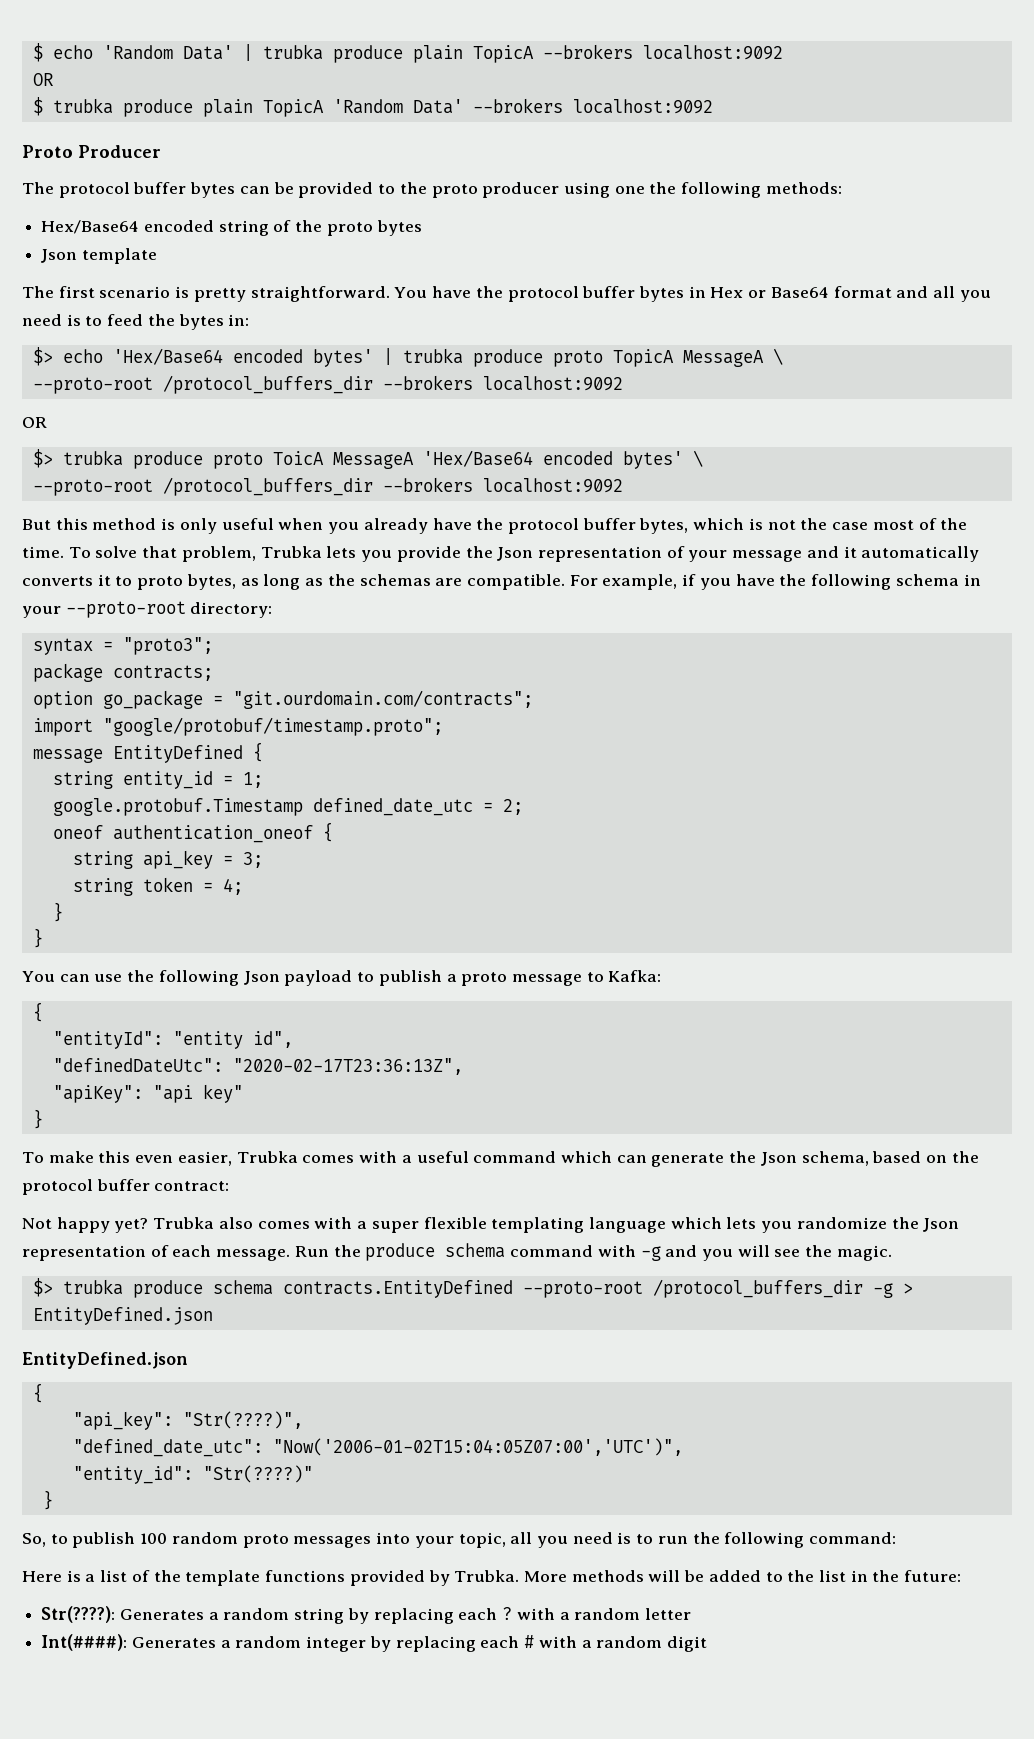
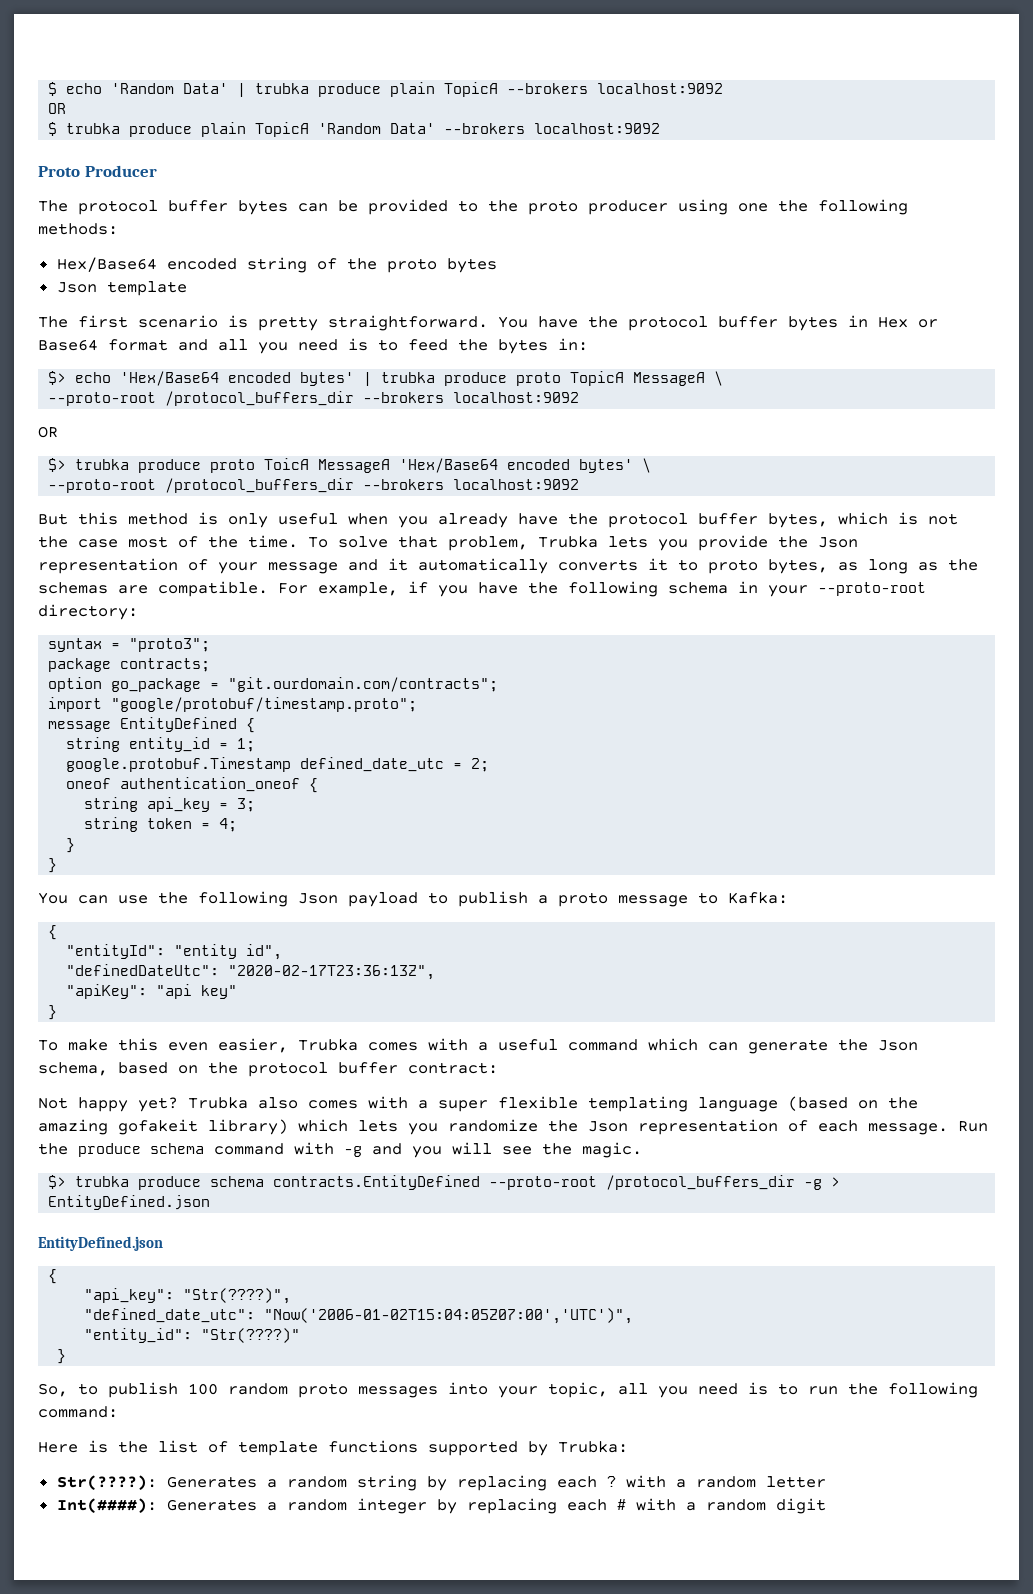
(666, 1225) none -> [788,1096,918,1111] [38,1119,288,1135] (based on the amazing gofakeit library)
[85,1574,96,1582] a -> [118,1441,148,1453] the
[153,1570,181,1582] the -> (228, 1447) none
[349,1570,962,1586] provided by Trubka. More methods will be added to the list in the future: -> [428,1441,628,1456] supported by Trubka:

